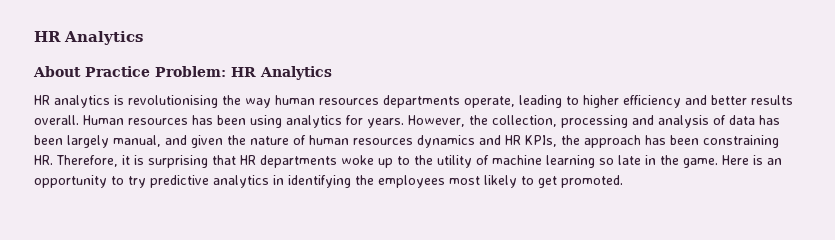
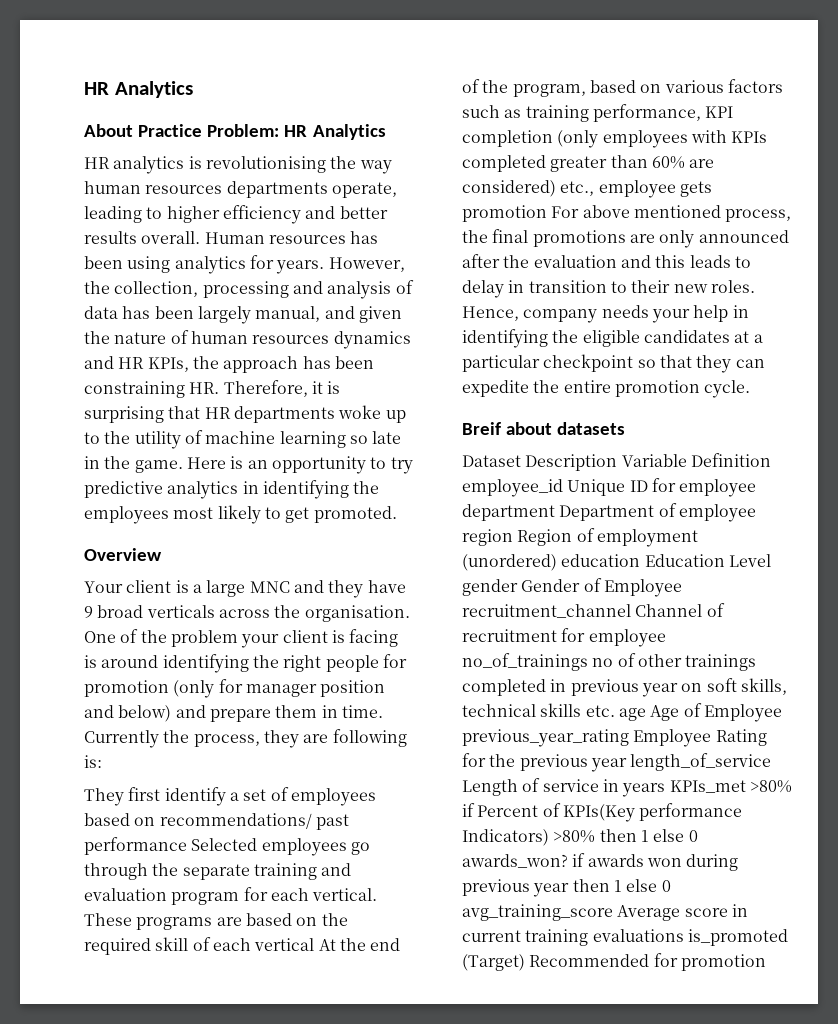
(623, 181) none -> [84,548,162,561] [84,580,406,598] [84,605,410,622] [84,629,399,648] [84,654,407,673] [84,679,386,698] [84,705,383,722] [84,729,407,748] [84,755,102,768] [84,787,376,806] [84,813,349,830] [84,837,370,856] [84,863,352,880] [84,887,378,905] [84,913,348,930] [84,937,401,955] [462,79,783,97] [462,104,734,122] [462,130,768,148] [462,155,715,172] [462,180,712,198] [462,205,792,222] [462,229,789,248] [462,254,751,268] [462,280,755,298] [462,305,749,323] [462,329,763,348] [462,354,765,373] [462,380,751,398] [462,422,626,435] [462,453,771,471] [462,478,757,497] [462,503,756,522] [462,528,698,547] [462,554,771,571] [462,578,682,597] [462,603,725,618] [462,628,666,647] [462,653,757,671] [462,678,787,697] [462,703,782,722] [462,729,767,747] [462,753,772,772] [462,778,792,797] [462,803,743,822] [462,829,698,846] [462,853,739,871] [462,879,671,897] [462,904,748,921] [462,929,788,946] [462,953,766,971] // Overview // Your client is a large MNC and they have 9 broad verticals across the organisation. One of the problem your client is facing is around identifying the right people for promotion (only for manager position and below) and prepare them in time. Currently the process, they are following is: // They first identify a set of employees based on recommendations/ past performance Selected employees go through the separate training and evaluation program for each vertical. These programs are based on the required skill of each vertical At the end of the program, based on various factors such as training performance, KPI completion (only employees with KPIs completed greater than 60% are considered) etc., employee gets promotion For above mentioned process, the final promotions are only announced after the evaluation and this leads to delay in transition to their new roles. Hence, company needs your help in identifying the eligible candidates at a particular checkpoint so that they can expedite the entire promotion cycle. // Breif about datasets // Dataset Description Variable Definition employee_id Unique ID for employee department Department of employee region Region of employment (unordered) education Education Level gender Gender of Employee recruitment_channel Channel of recruitment for employee no_of_trainings no of other trainings completed in previous year on soft skills, technical skills etc. age Age of Employee previous_year_rating Employee Rating for the previous year length_of_service Length of service in years KPIs_met >80% if Percent of KPIs(Key performance Indicators) >80% then 1 else 0 awards_won? if awards won during previous year then 1 else 0 avg_training_score Average score in current training evaluations is_promoted (Target) Recommended for promotion

